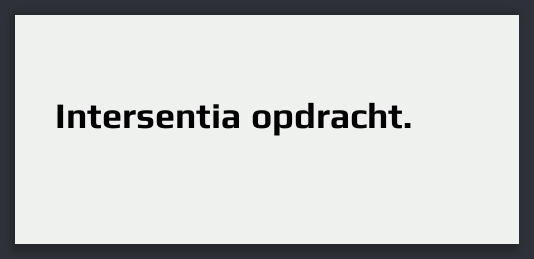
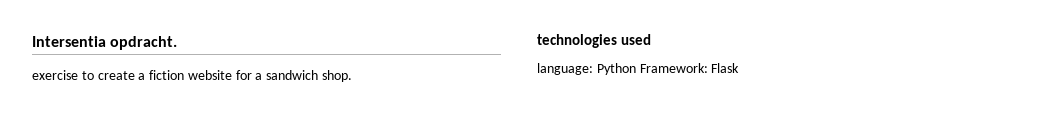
(412, 119) none -> [32,70,353,82] [537,34,651,48] [537,63,740,75] // exercise to create a fiction website for a sandwich shop. // technologies used // language: Python Framework: Flask

